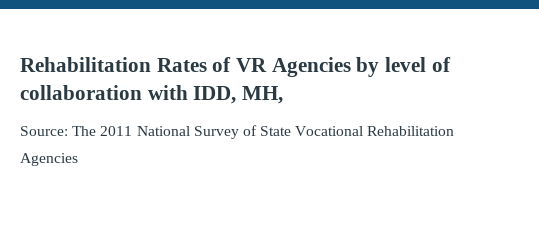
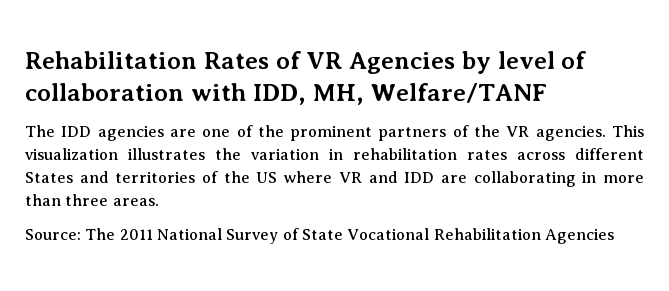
(284, 95) none -> [371,83,547,103] [25,125,645,141] [25,148,644,160] [25,171,644,187] [25,194,159,206] Welfare/TANF // The IDD agencies are one of the prominent partners of the VR agencies. This visualization illustrates the variation in rehabilitation rates across different States and territories of the US where VR and IDD are collaborating in more than three areas.

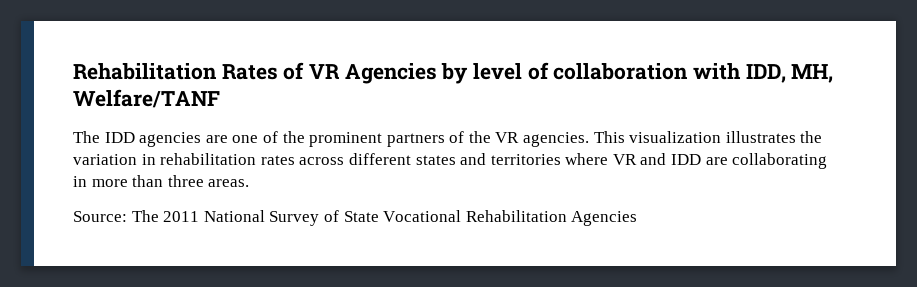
[25,172,73,183] States -> [415,155,456,165] states
[202,171,278,183] of the US -> (561, 159) none

